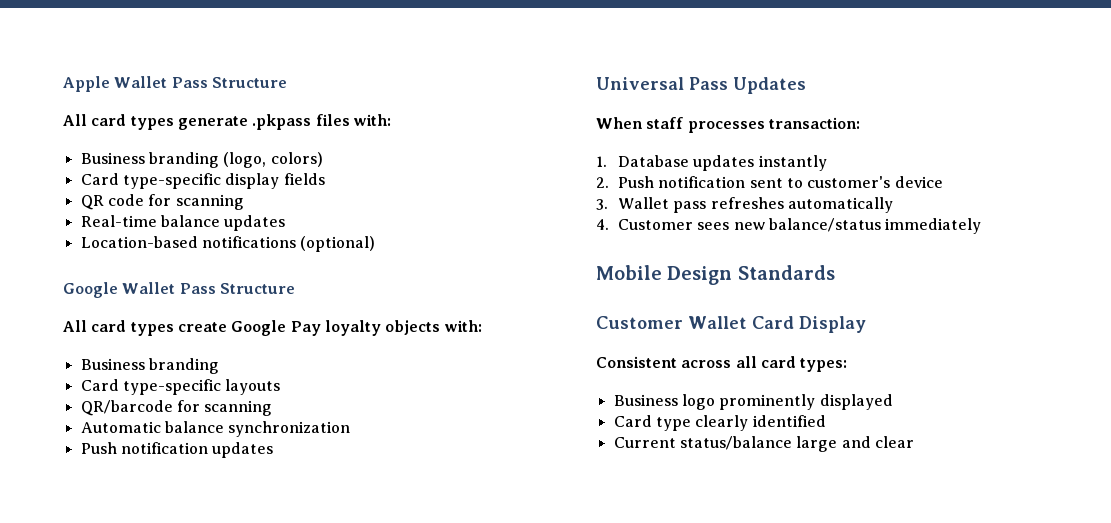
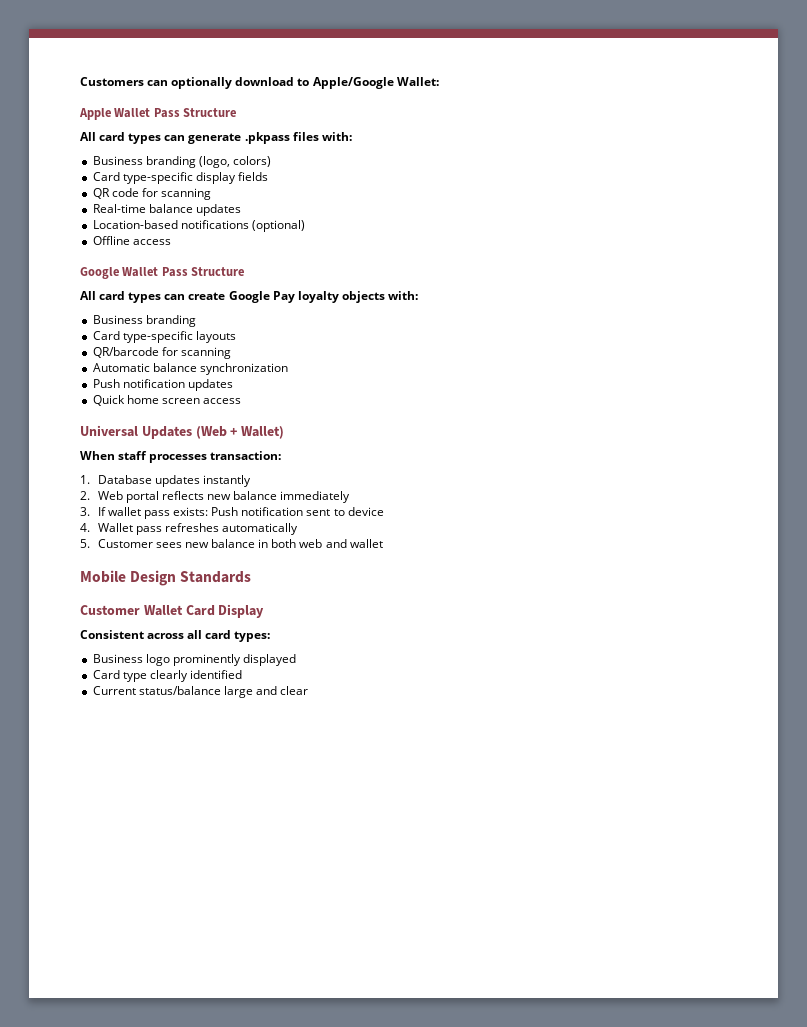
(63, 84) none -> [80,77,439,89] Customers can optionally download to Apple/Google Wallet: //
(174, 123) none -> [164,135,186,141] can
(376, 244) none -> [92,236,171,245] // Offline access
(174, 329) none -> [164,294,186,300] can
(274, 450) none -> [92,395,241,406] // Quick home screen access
[689,77,728,90] Pass -> (138, 431) none
(806, 85) none -> [195,426,285,439] (Web + Wallet)
(609, 182) none -> [97,491,351,503] [80,507,209,519] Web portal reflects new balance immediately // 3. If wallet pass exists:
[807,176,891,188] customer's -> (345, 512) none
[596,199,608,210] 3. -> [80,523,90,532] 4.
[596,219,609,230] 4. -> [80,539,90,548] 5.
[768,218,982,234] balance/status immediately -> [211,539,383,548] balance in both web and wallet

